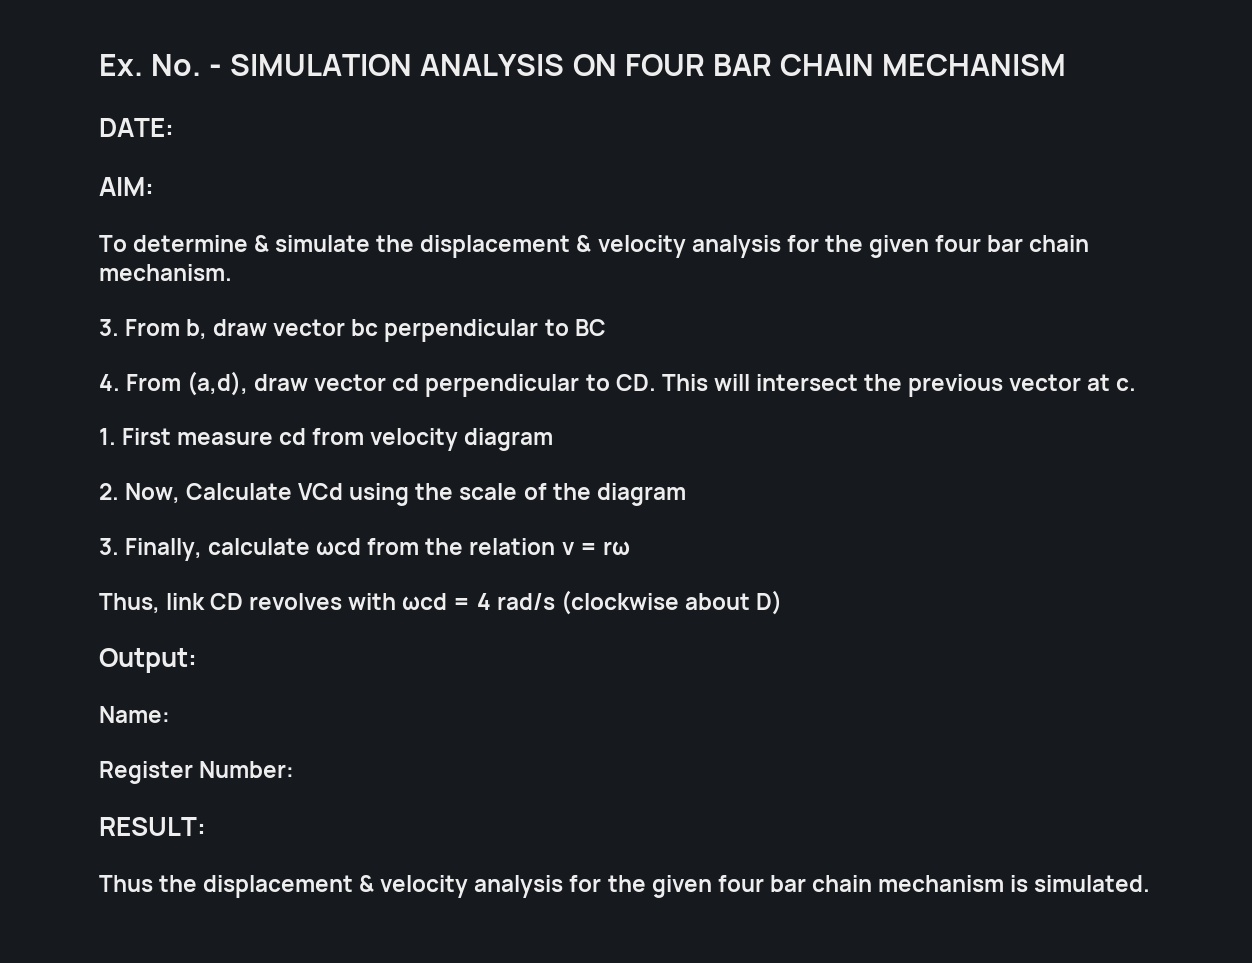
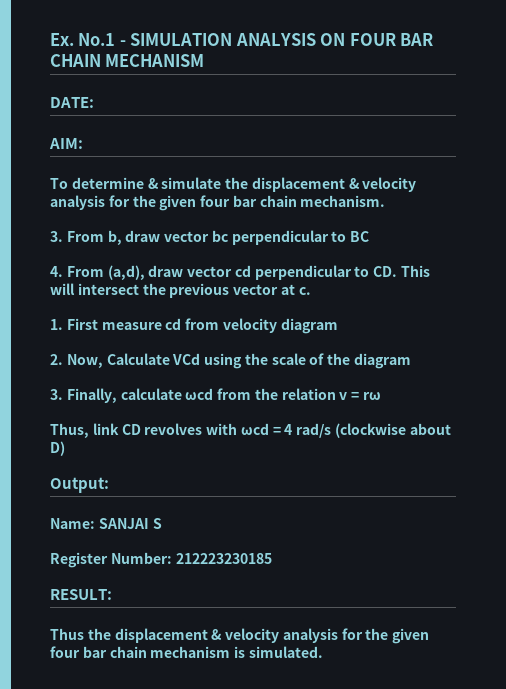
[151,54,202,76] No. -> [78,33,116,46] No.1
(170, 714) none -> [98,518,162,529] SANJAI S
(295, 769) none -> [175,553,272,564] 212223230185

